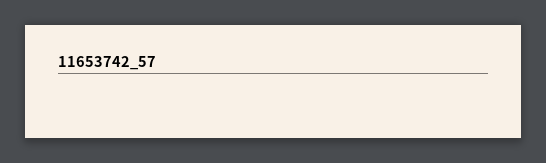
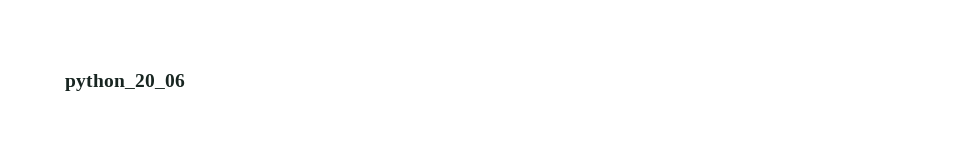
[58,56,156,70] 11653742_57 -> [65,74,185,91] python_20_06

